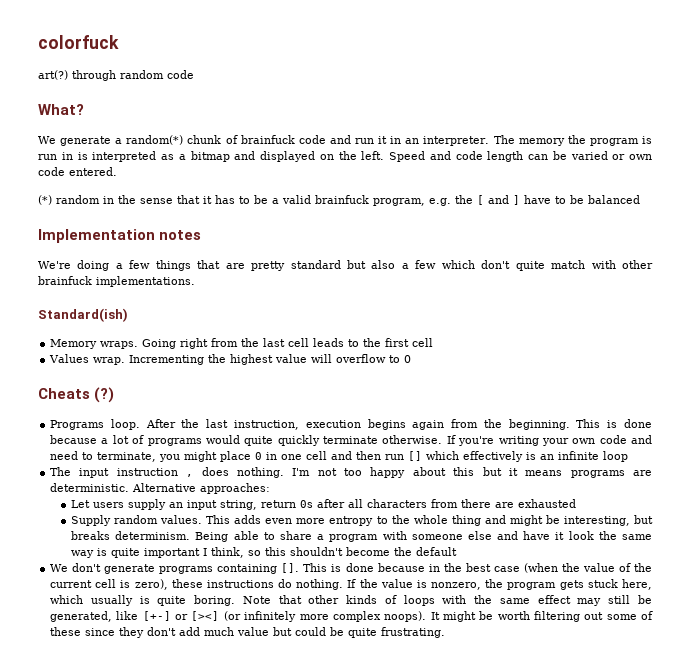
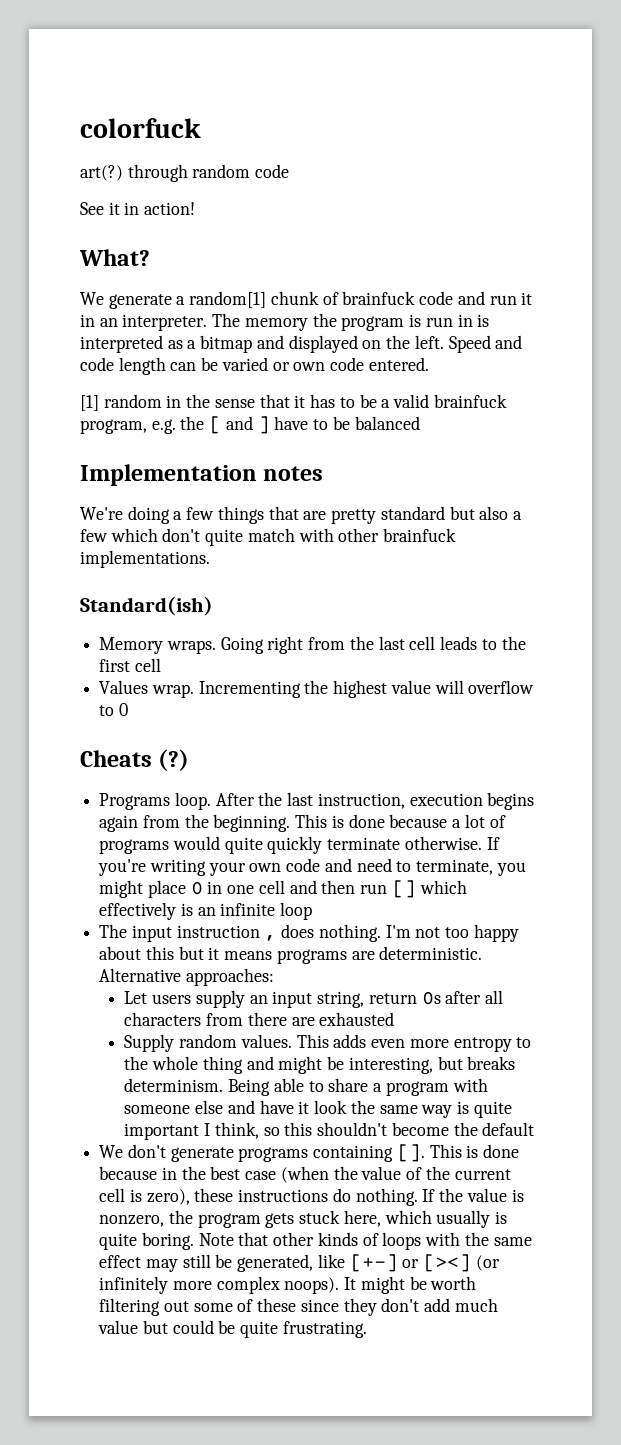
(194, 74) none -> [80,202,196,215] // See it in action!
[126,135,184,145] random(*) -> [189,291,267,308] random[1]
[38,195,52,205] (*) -> [80,395,99,411] [1]

